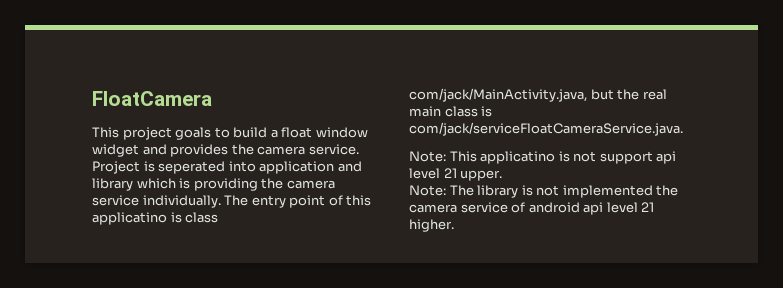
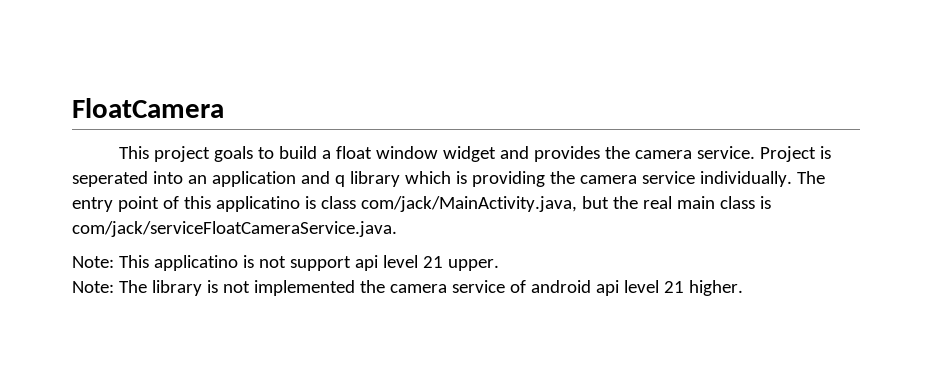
(256, 166) none -> [187,175,207,184] an
(362, 166) none -> [334,175,345,187] q

